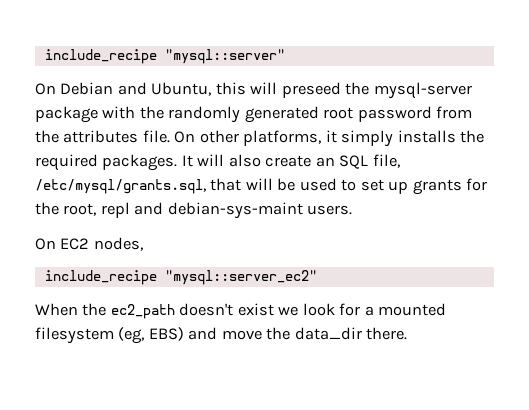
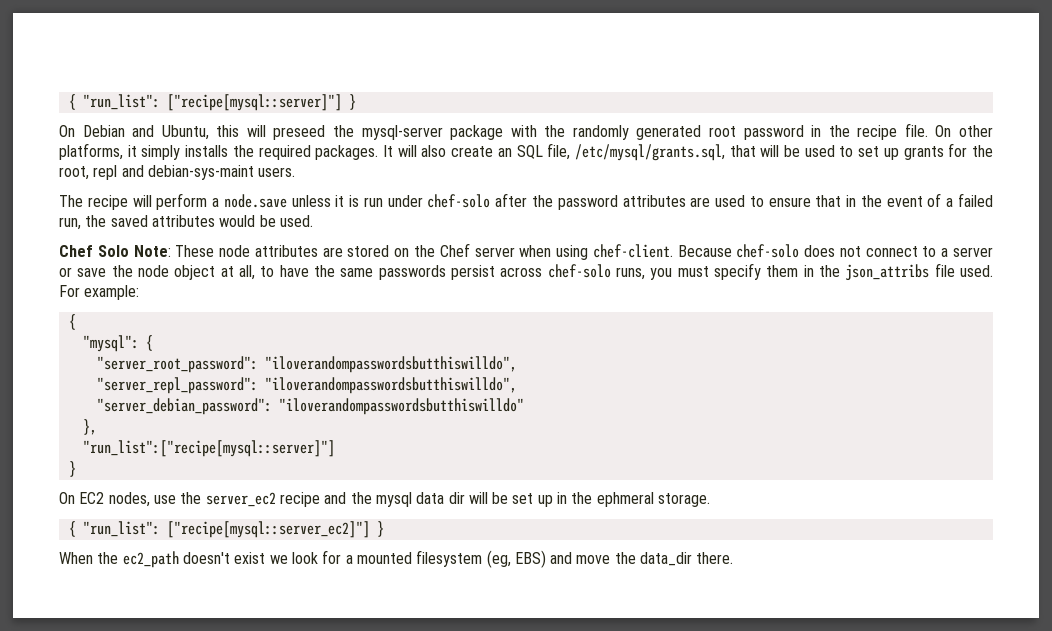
[44,49,285,64] include_recipe "mysql::server" -> [68,94,356,111] { "run_list": ["recipe[mysql::server]"] }
[436,106,473,119] [35,130,139,143] from the attributes -> [811,125,898,140] in the recipe
[35,237,143,251] [44,270,317,285] On EC2 nodes, // include_recipe "mysql::server_ec2" -> [59,193,993,210] [59,215,313,230] [59,243,993,260] [59,263,994,281] [59,285,140,300] [68,314,76,330] [82,335,153,352] [96,356,517,373] [96,377,517,394] [96,398,524,415] [82,419,97,435] [82,440,335,457] [68,461,76,477] [59,492,711,507] [68,521,384,538] The recipe will perform a node.save unless it is run under chef-solo after the password attributes are used to ensure that in the event of a failed run, the saved attributes would be used. // Chef Solo Note: These node attributes are stored on the Chef server when using chef-client. Because chef-solo does not connect to a server or save the node object at all, to have the same passwords persist across chef-solo runs, you must specify them in the json_attribs file used. For example: // { // "mysql": { // "server_root_password": "iloverandompasswordsbutthiswilldo", // "server_repl_password": "iloverandompasswordsbutthiswilldo", // "server_debian_password": "iloverandompasswordsbutthiswilldo" // }, // "run_list":["recipe[mysql::server]"] // } // On EC2 nodes, use the server_ec2 recipe and the mysql data dir will be set up in the ephmeral storage. // { "run_list": ["recipe[mysql::server_ec2]"] }

